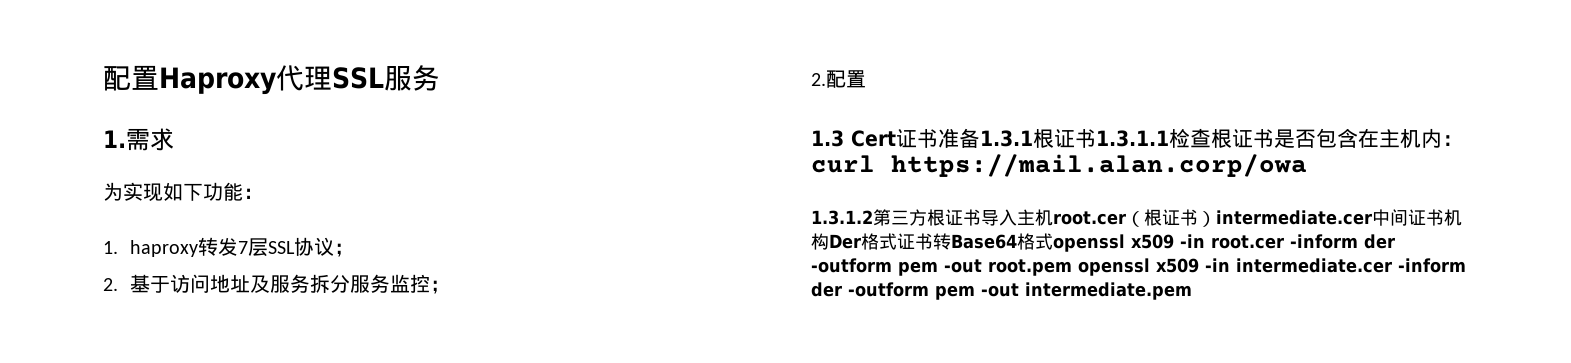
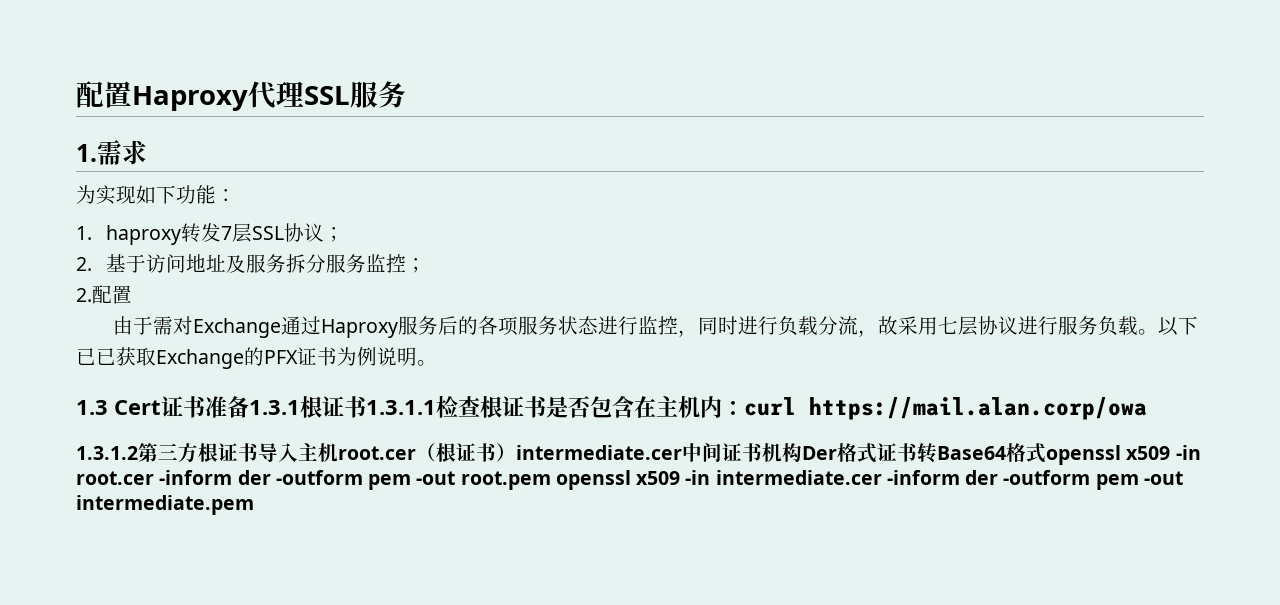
(866, 79) none -> [113,316,1199,338] [76,347,437,369] // 由于需对Exchange通过Haproxy服务后的各项服务状态进行监控，同时进行负载分流，故采用七层协议进行服务负载。以下已已获取Exchange的PFX证书为例说明。

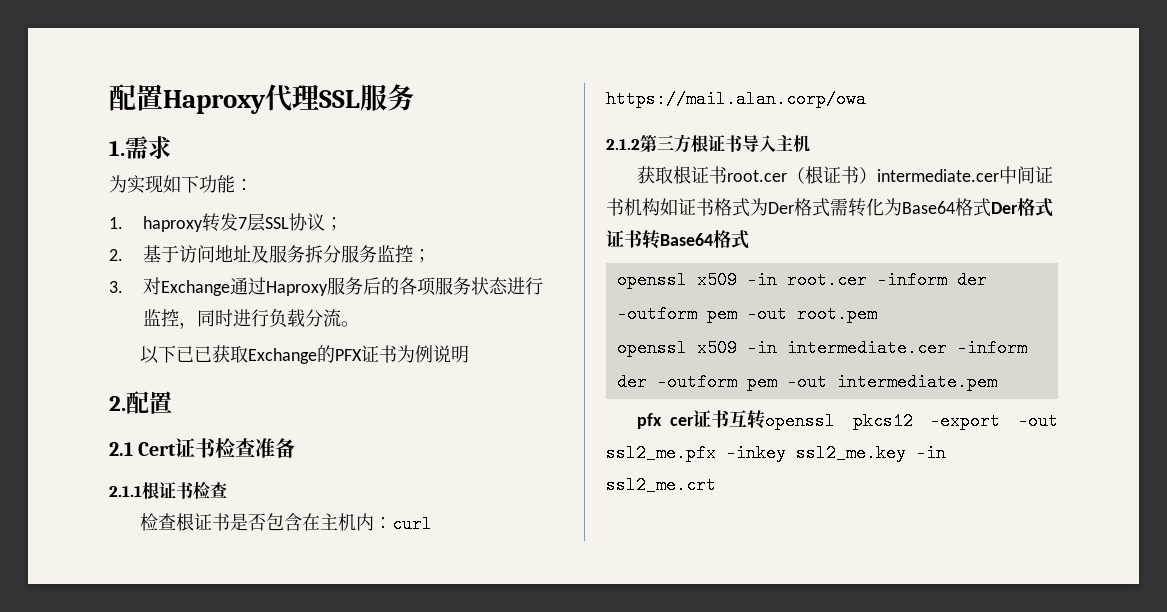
[76,285,132,304] [113,316,174,335] 2.配置 // 由于需 -> [109,281,123,293] 3.
[858,316,1159,337] ，故采用七层协议进行服务负载。 -> [341,321,360,327] 。 //
[417,360,437,366] [76,400,108,415] 。 // 1.3 -> [109,391,172,414] [109,442,133,456] // 2.配置 // 2.1
(206, 407) none -> [215,438,256,458] 检查
[249,396,436,418] 1.3.1根证书1.3.1.1 -> [109,481,227,500] // 2.1.1根证书检查 //
[76,446,138,460] 1.3.1.2 -> [606,139,640,150] 2.1.2
(338, 452) none -> [637,166,728,184] // 获取根证书
(802, 452) none -> [660,198,991,217] 如证书格式为Der格式需转化为Base64格式
(1046, 453) none -> (749, 239) //
(551, 480) none -> (877, 314) //
(254, 505) none -> [637,410,1058,430] [606,444,946,462] [606,476,716,494] // pfx cer证书互转openssl pkcs12 -export -out ssl2_me.pfx -inkey ssl2_me.key -in ssl2_me.crt

